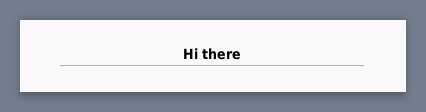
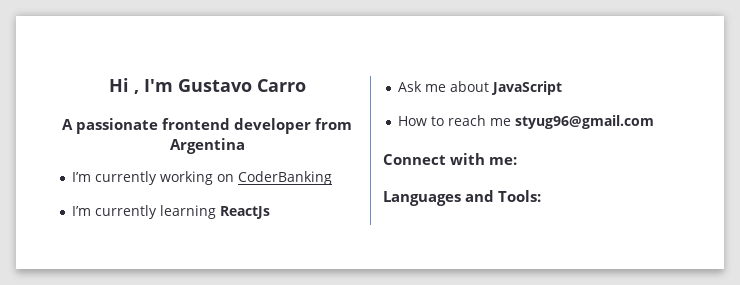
[202,48,241,60] there -> [133,79,306,94] [61,118,353,134] [169,138,245,154] [72,171,333,185] [72,205,271,219] [398,81,563,95] [398,115,655,129] [383,153,518,165] [383,190,542,206] , I'm Gustavo Carro // A passionate frontend developer from Argentina // I’m currently working on CoderBanking // I’m currently learning ReactJs // Ask me about JavaScript // How to reach me styug96@gmail.com // Connect with me: // Languages and Tools:

